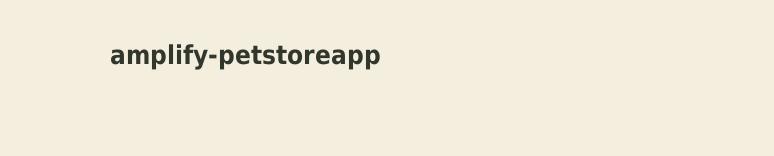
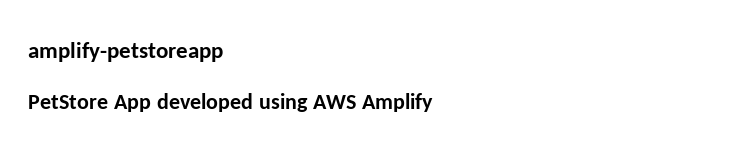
(381, 57) none -> [28,93,433,112] // PetStore App developed using AWS Amplify

